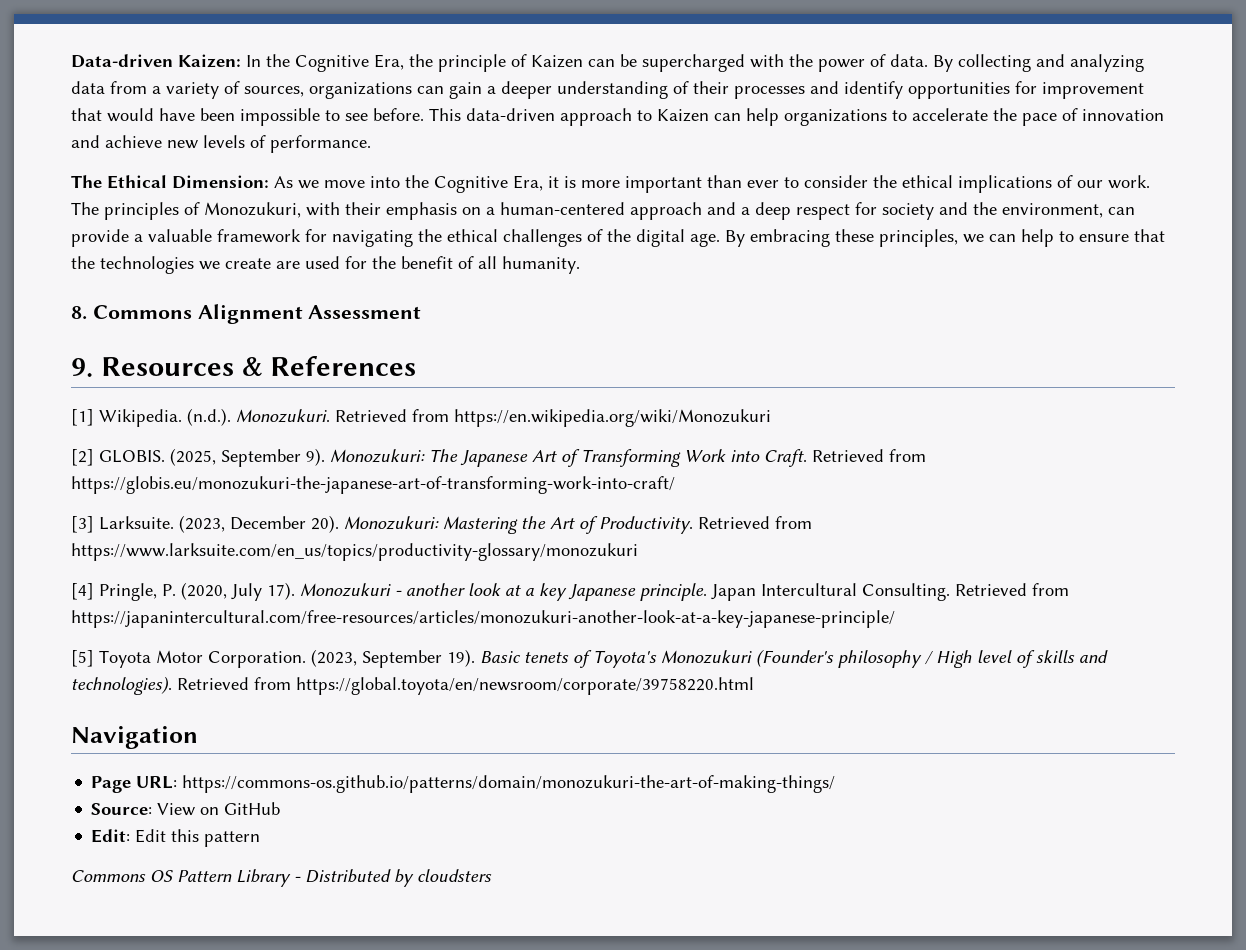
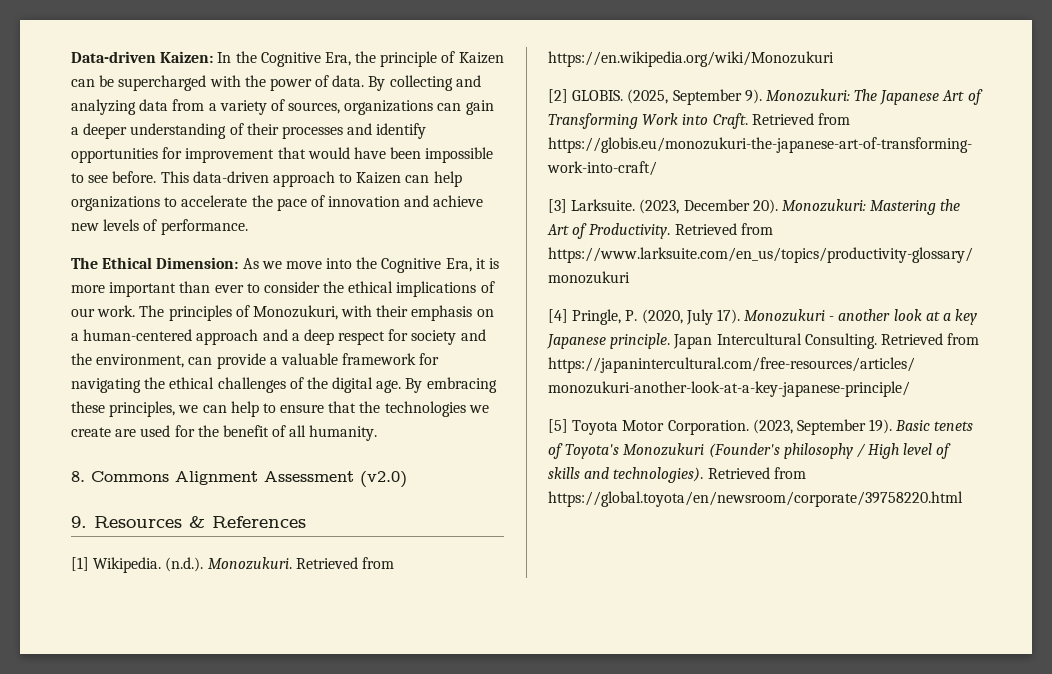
(422, 312) none -> [360,471,407,488] (v2.0)
[71,726,198,749] [91,775,836,793] [91,802,281,816] [91,829,261,847] [71,869,492,887] // Navigation // Page URL: https://commons-os.github.io/patterns/domain/monozukuri-the-art-of-making-things/ // Source: View on GitHub // Edit: Edit this pattern // Commons OS Pattern Library - Distributed by cloudsters -> (963, 499) none

